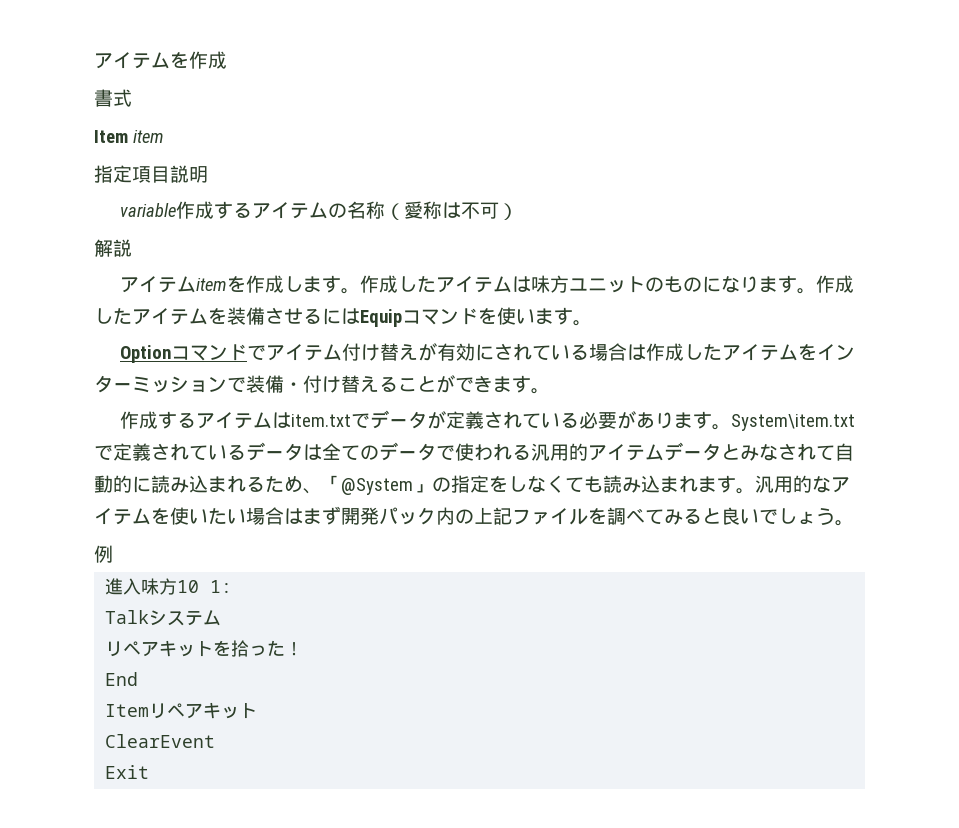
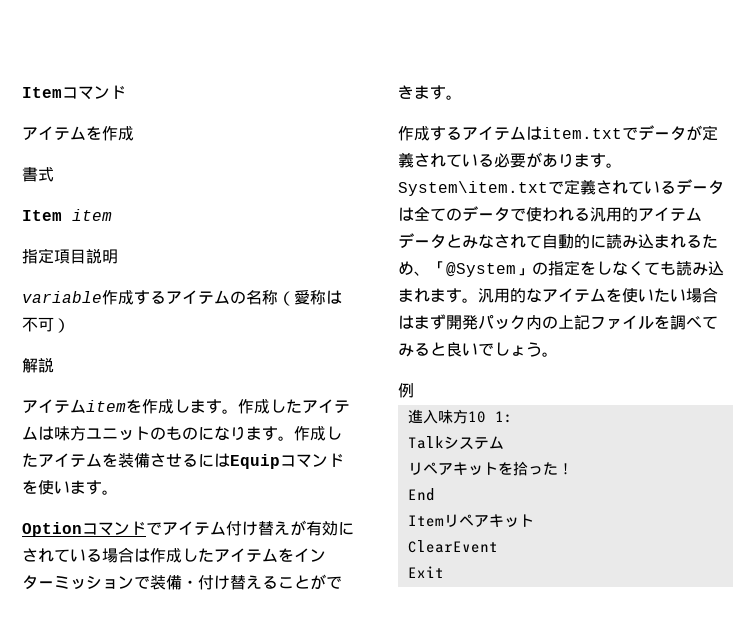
(94, 61) none -> [22,85,126,100] Itemコマンド //

